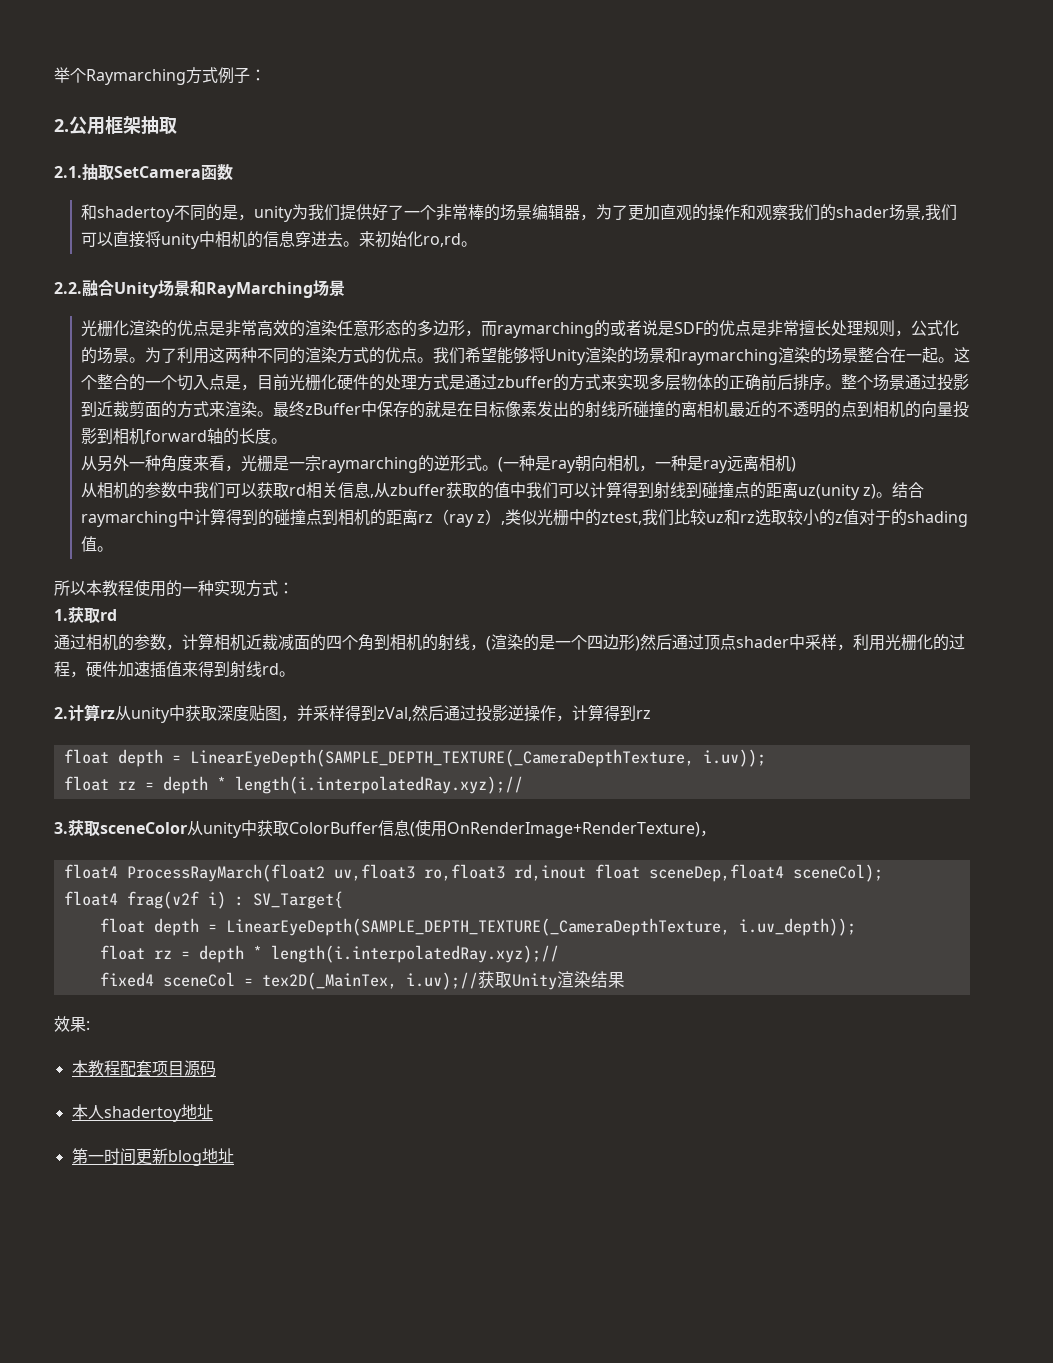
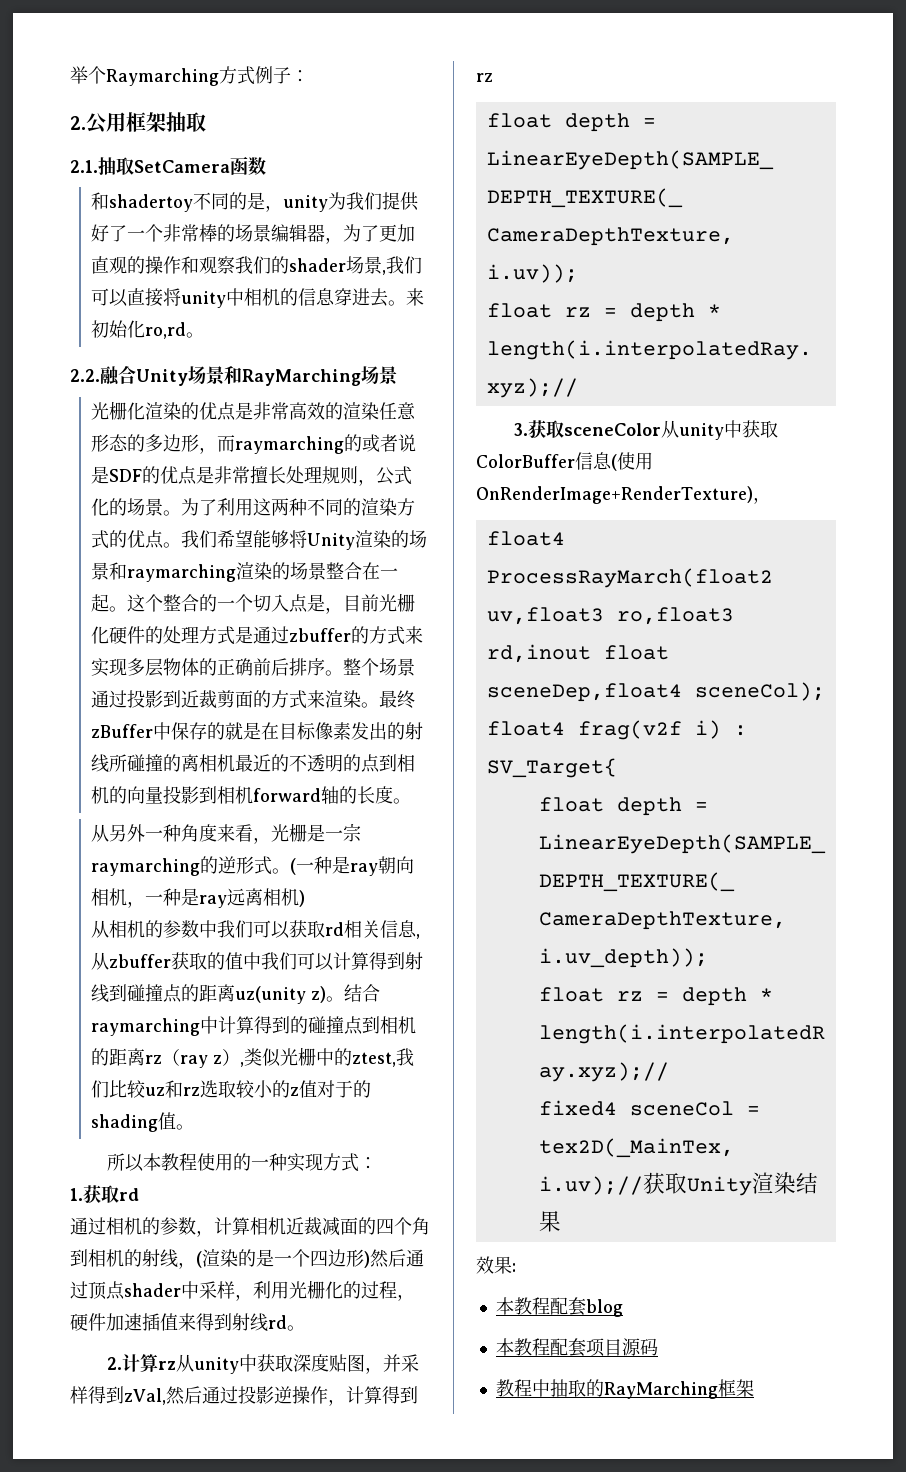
(90, 1025) none -> [495,1297,623,1317] // 本教程配套blog
[71,1104,213,1122] [71,1148,234,1166] 本人shadertoy地址 // 第一时间更新blog地址 -> [495,1379,754,1399] 教程中抽取的RayMarching框架

